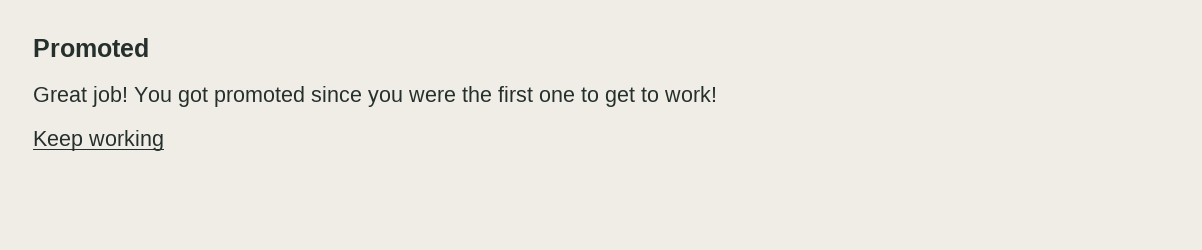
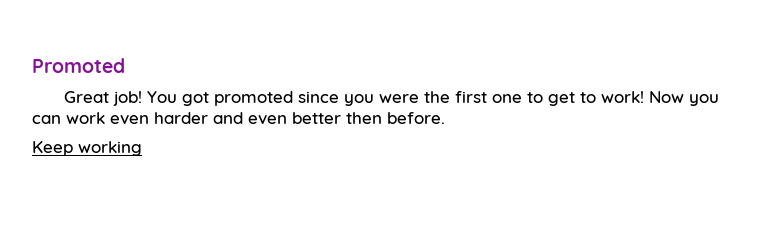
(717, 94) none -> [649,91,720,106] [32,112,445,125] Now you can work even harder and even better then before.

